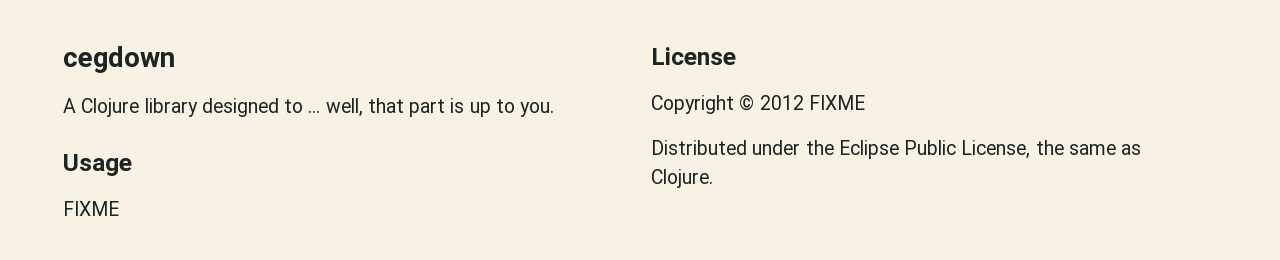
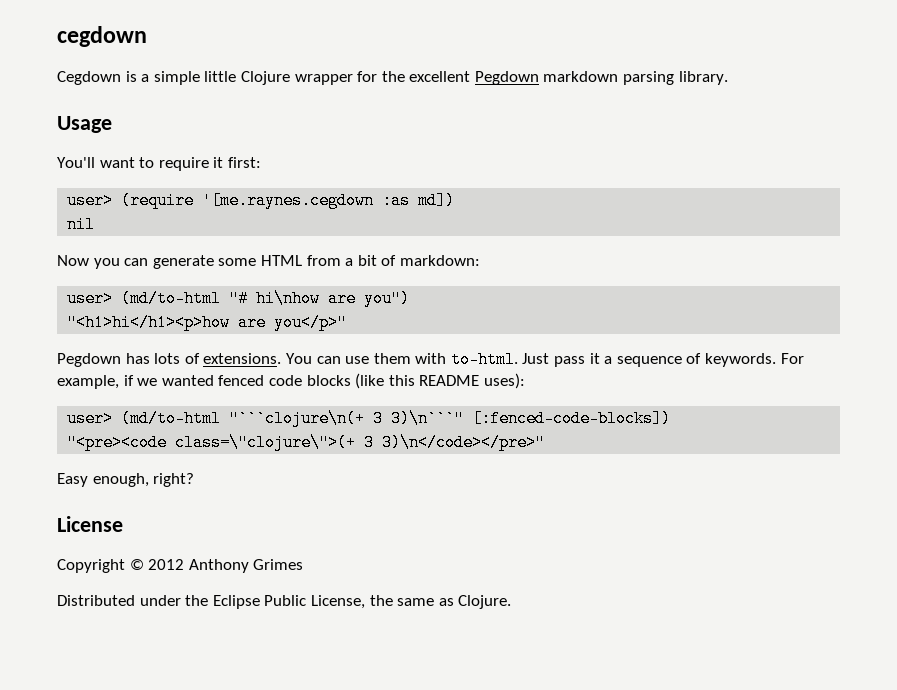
[63,98,555,117] [63,154,132,176] [63,201,119,216] A Clojure library designed to ... well, that part is up to you. // Usage // FIXME -> [57,71,728,85] [57,116,112,133] [57,157,261,171] [67,192,456,209] [67,216,96,233] [57,255,480,269] [67,290,411,307] [67,314,348,331] [57,351,804,368] [57,373,525,389] [67,410,672,427] [67,434,546,451] [57,473,195,487] Cegdown is a simple little Clojure wrapper for the excellent Pegdown markdown parsing library. // Usage // You'll want to require it first: // user> (require '[me.raynes.cegdown :as md]) // nil // Now you can generate some HTML from a bit of markdown: // user> (md/to-html "# hi\nhow are you") // "<h1>hi</h1><p>how are you</p>" // Pegdown has lots of extensions. You can use them with to-html. Just pass it a sequence of keywords. For example, if we wanted fenced code blocks (like this README uses): // user> (md/to-html "```clojure\n(+ 3 3)\n```" [:fenced-code-blocks]) // "<pre><code class=\"clojure\">(+ 3 3)\n</code></pre>" // Easy enough, right?
[808,95,865,110] FIXME -> [188,559,304,573] Anthony Grimes

